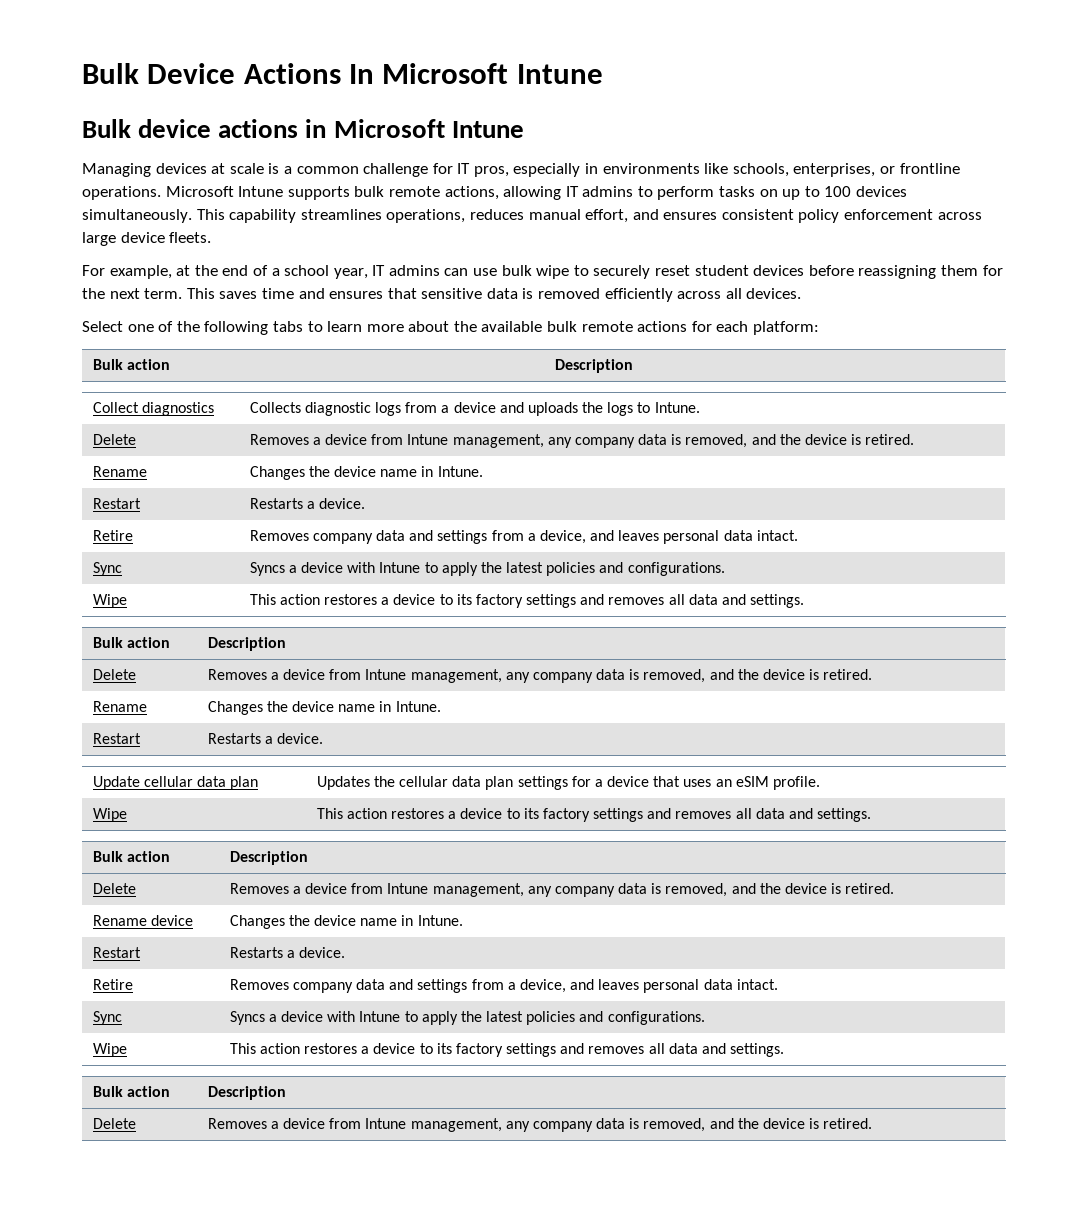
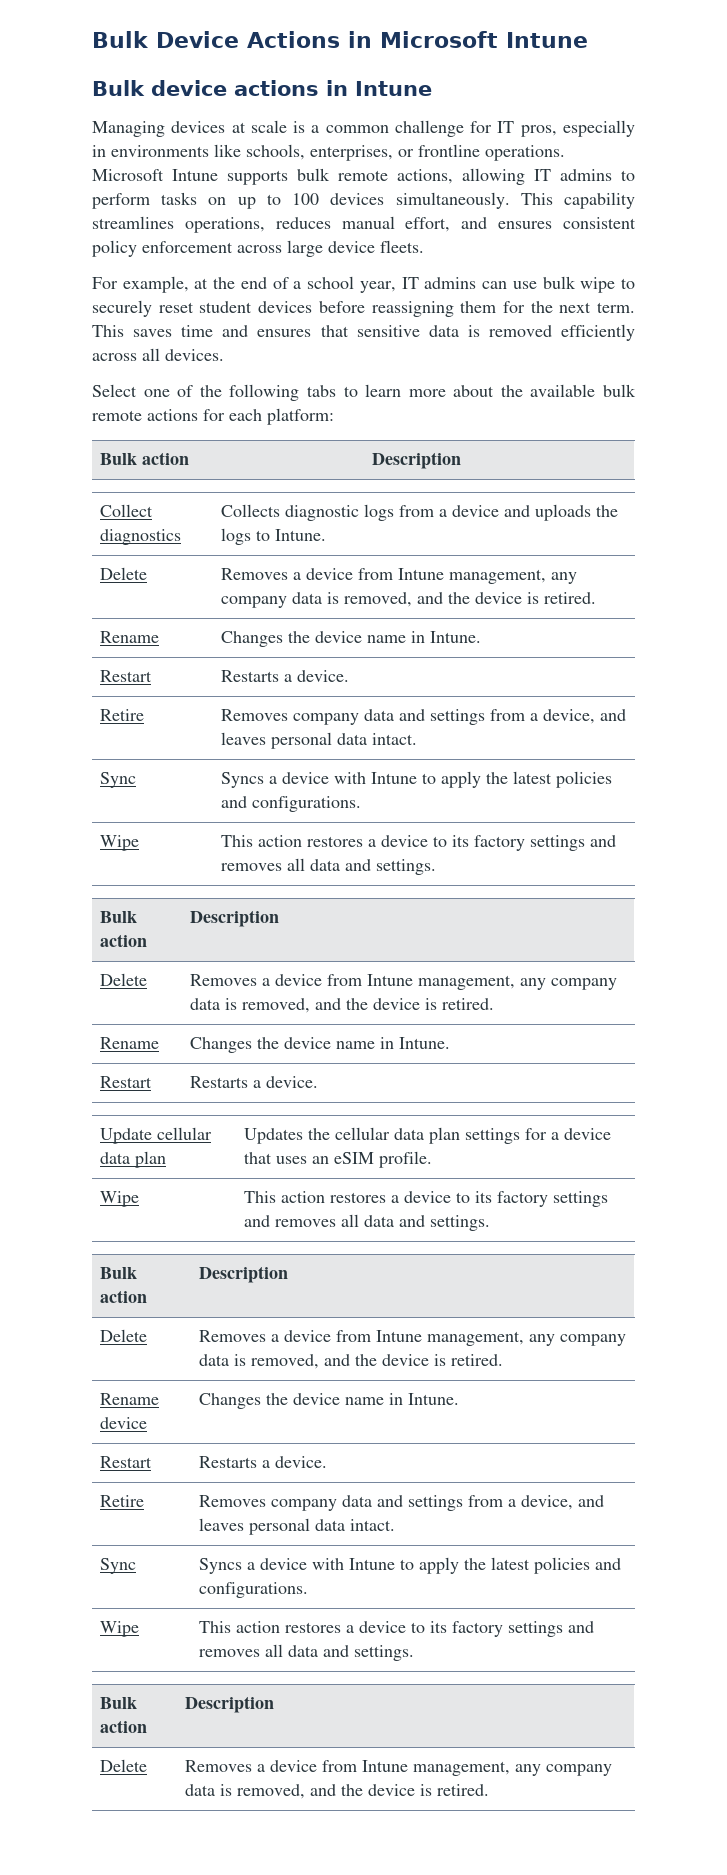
[349,64,375,84] In -> [348,31,372,48] in
[333,119,445,138] Microsoft -> (348, 88) none

